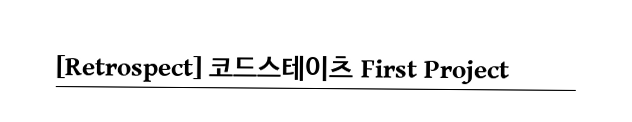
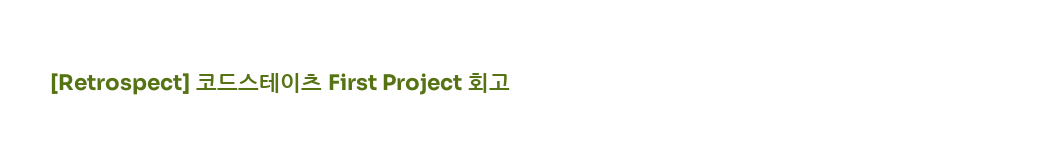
(510, 72) none -> [468,73,511,93] 회고

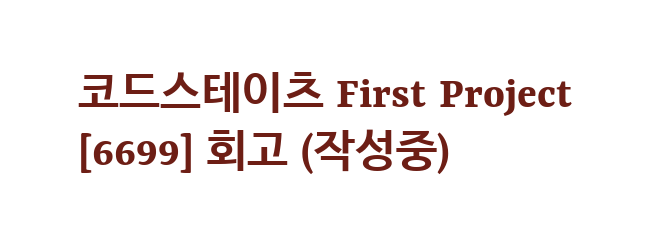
[50,73,190,95] [Retrospect] -> (78, 92) none
[468,73,511,93] 회고 -> [78,129,450,175] [6699] 회고 (작성중)

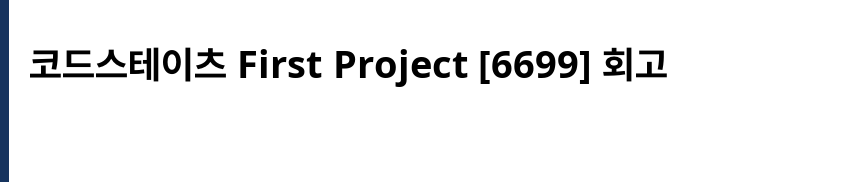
[300,129,450,175] (작성중) -> (669, 64) none

